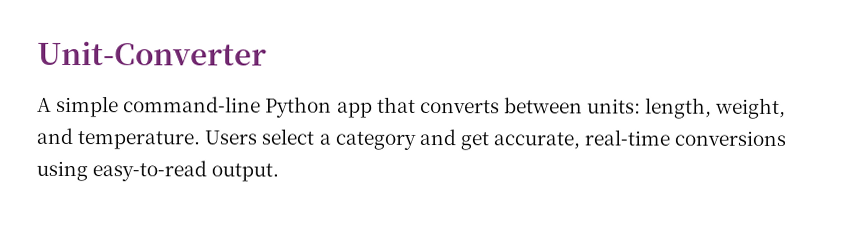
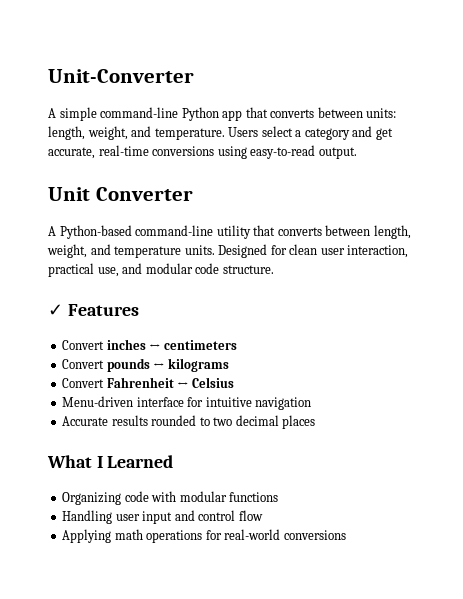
(280, 172) none -> [48,187,193,201] [48,225,411,239] [47,244,409,258] [48,263,274,277] [48,304,139,316] [62,339,237,350] [62,358,229,372] [62,377,234,388] [62,396,312,410] [62,415,316,429] [47,455,174,468] [62,491,279,505] [62,510,263,524] [62,529,346,543] // Unit Converter // A Python-based command-line utility that converts between length, weight, and temperature units. Designed for clean user interaction, practical use, and modular code structure. // ✓ Features // Convert inches ↔ centimeters // Convert pounds ↔ kilograms // Convert Fahrenheit ↔ Celsius // Menu-driven interface for intuitive navigation // Accurate results rounded to two decimal places // What I Learned // Organizing code with modular functions // Handling user input and control flow // Applying math operations for real-world conversions

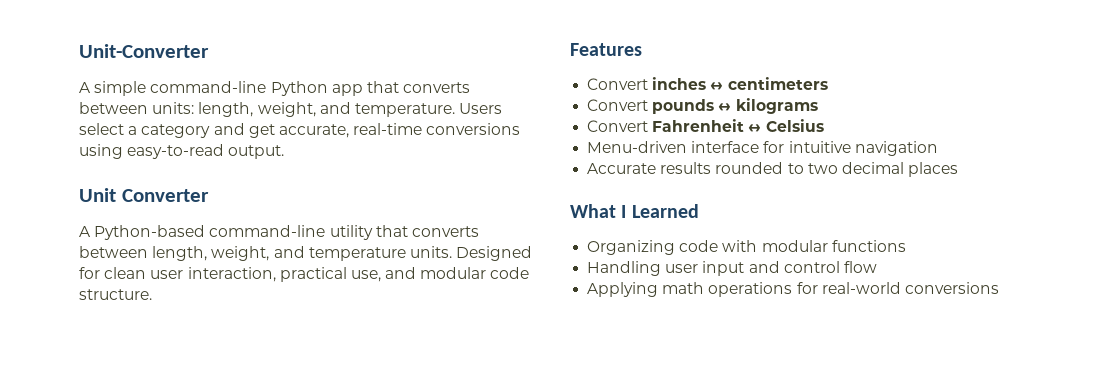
[48,304,63,316] ✓ -> (152, 294) none

